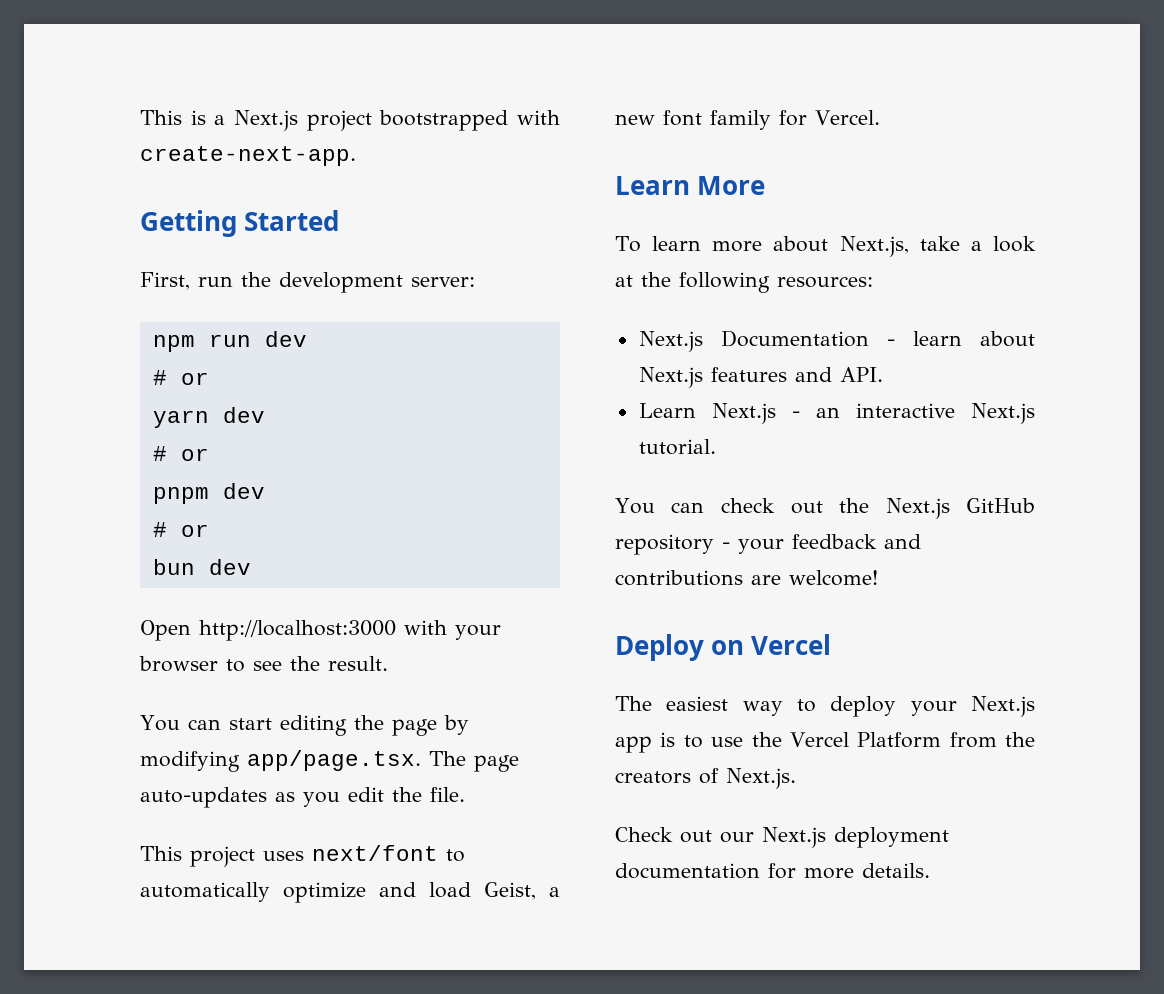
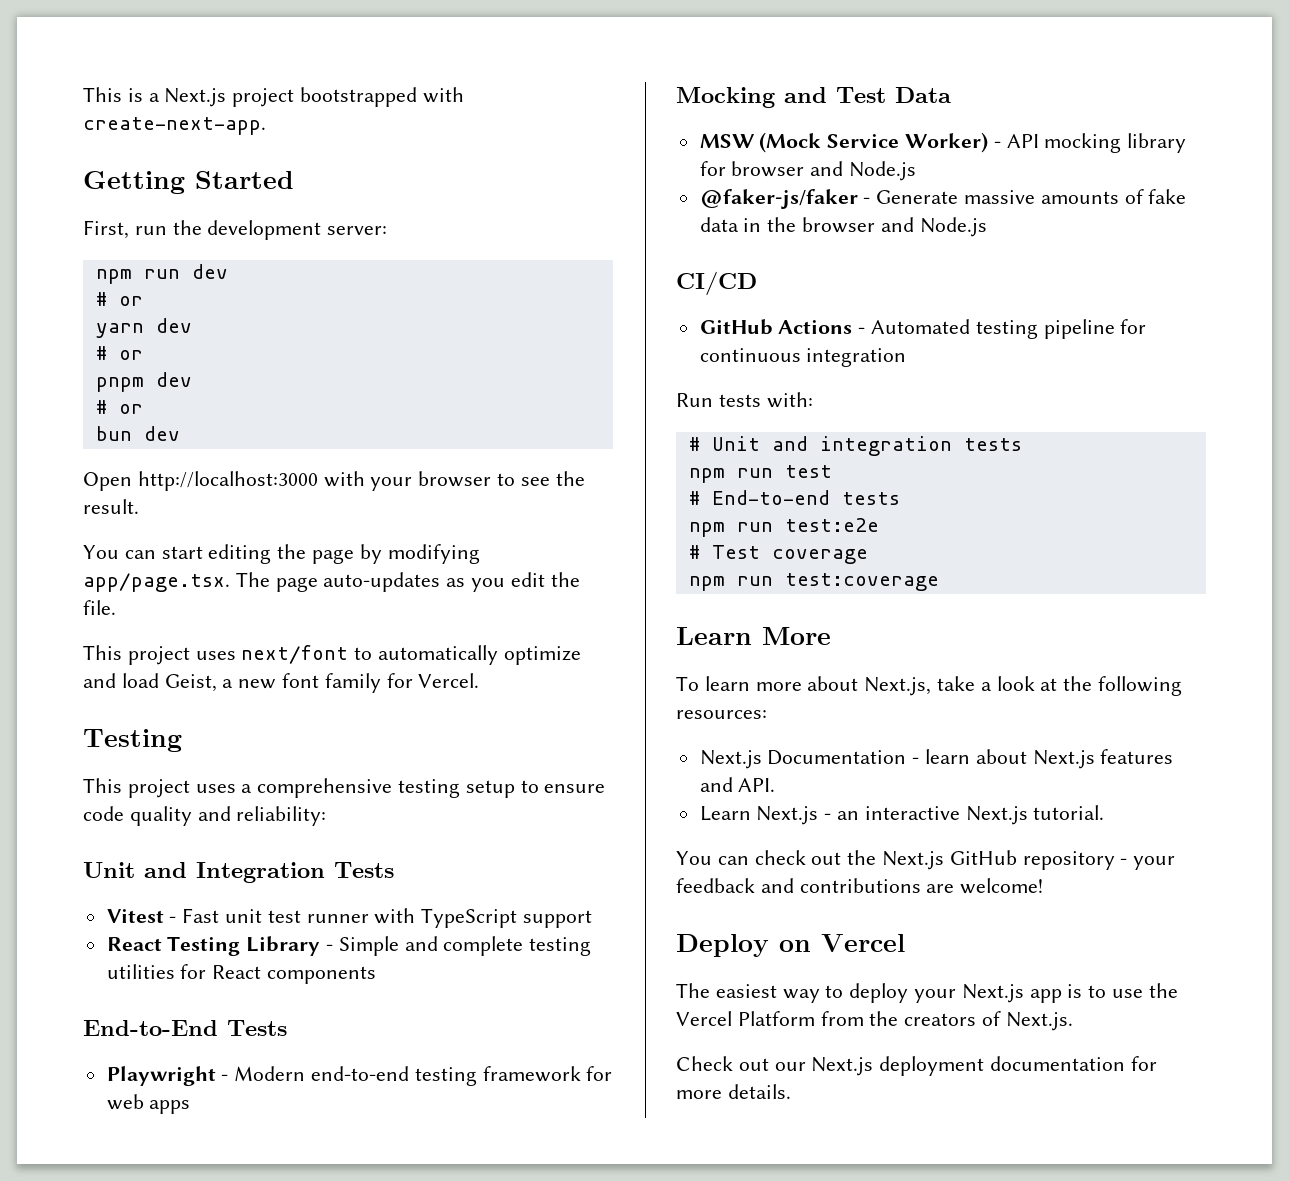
(880, 117) none -> [83,729,182,752] [83,778,606,798] [83,806,327,826] [83,862,394,883] [106,908,593,928] [106,936,592,956] [106,964,377,984] [83,1020,287,1036] [106,1066,613,1086] [106,1094,191,1114] [676,87,951,108] [699,132,1187,153] [699,161,917,181] [699,189,1187,209] [699,217,987,237] [676,271,757,296] [699,319,1147,339] [699,348,907,367] [676,392,813,408] [688,436,1022,456] [688,465,832,483] [688,490,900,505] [688,518,879,537] [688,545,868,564] [688,573,939,591] // Testing // This project uses a comprehensive testing setup to ensure code quality and reliability: // Unit and Integration Tests // Vitest - Fast unit test runner with TypeScript support // React Testing Library - Simple and complete testing utilities for React components // End-to-End Tests // Playwright - Modern end-to-end testing framework for web apps // Mocking and Test Data // MSW (Mock Service Worker) - API mocking library for browser and Node.js // @faker-js/faker - Generate massive amounts of fake data in the browser and Node.js // CI/CD // GitHub Actions - Automated testing pipeline for continuous integration // Run tests with: // # Unit and integration tests // npm run test // # End-to-end tests // npm run test:e2e // # Test coverage // npm run test:coverage

